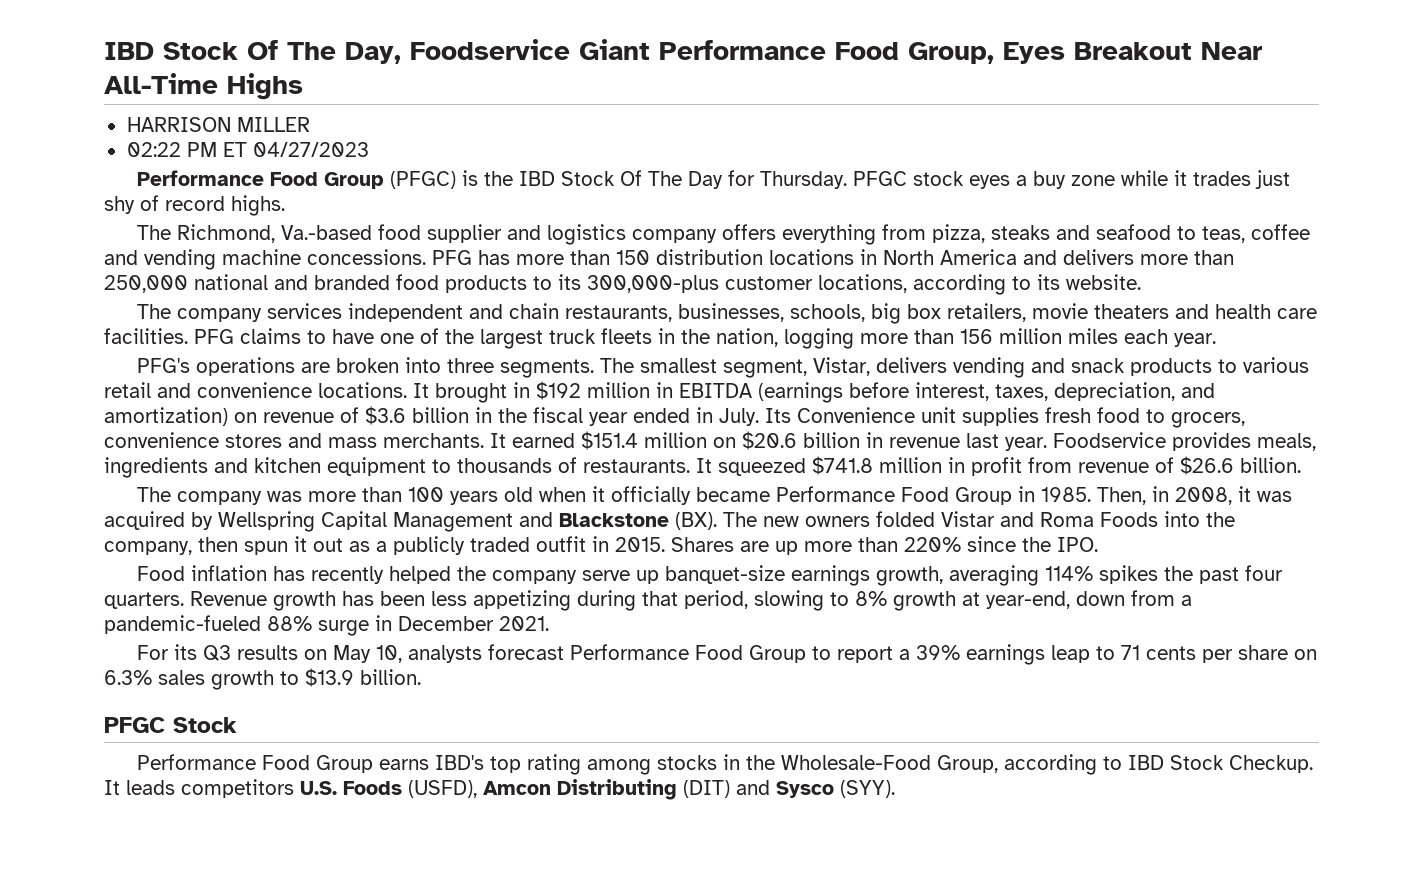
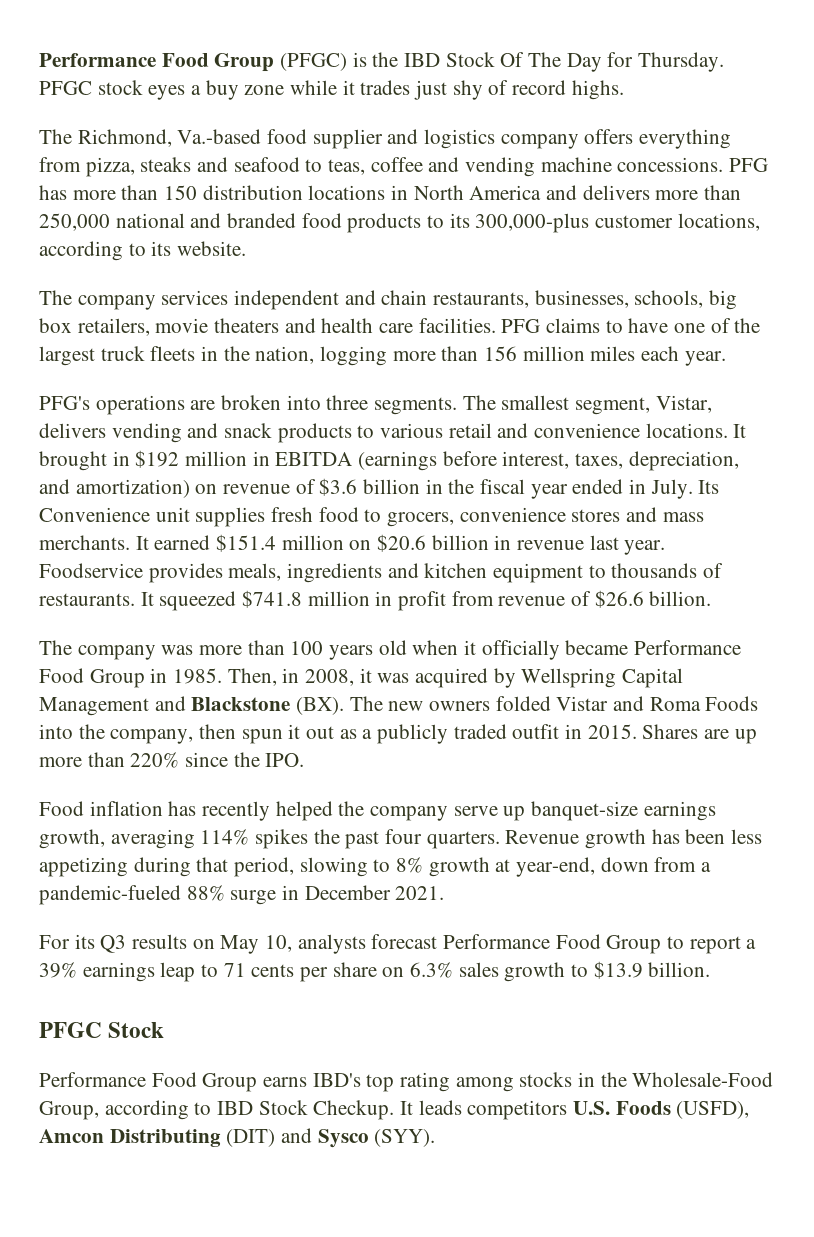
[104,39,1262,64] [104,73,303,100] [126,117,310,132] [126,142,369,157] IBD Stock Of The Day, Foodservice Giant Performance Food Group, Eyes Breakout Near All-Time Highs // HARRISON MILLER // 02:22 PM ET 04/27/2023 // -> (39, 60) none

